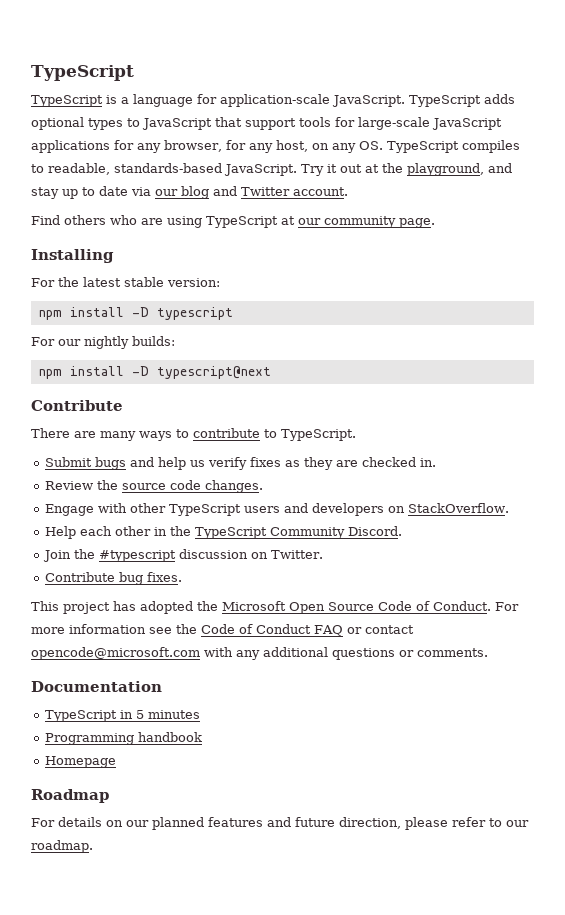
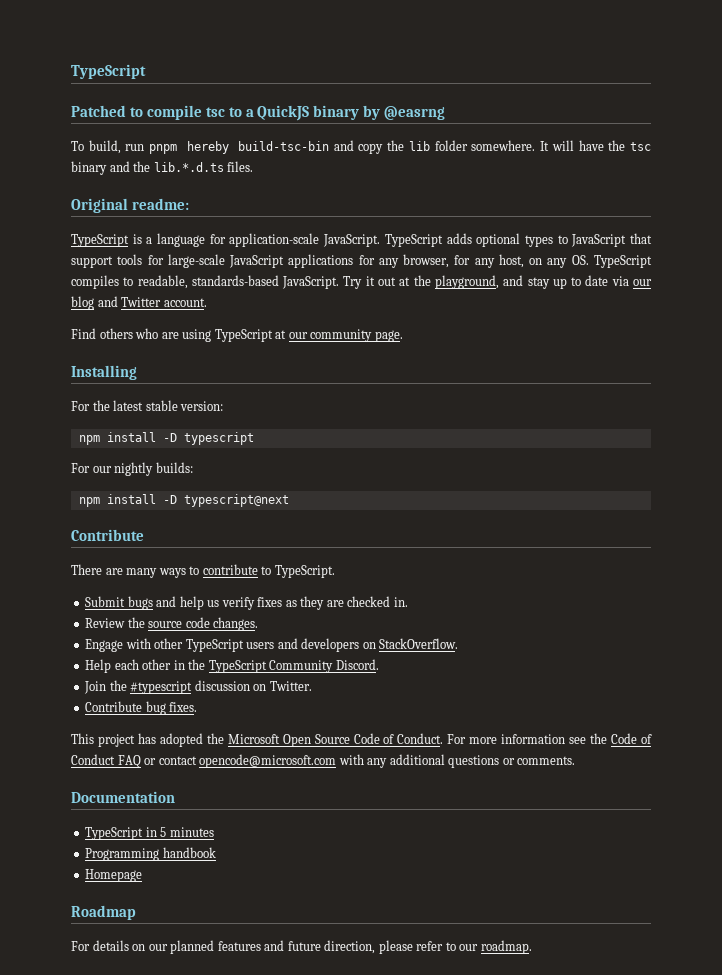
[31,65,134,81] TypeScript -> [71,64,146,79] [71,105,446,121] [71,140,651,154] [71,161,254,175] [71,198,189,213] TypeScript // Patched to compile tsc to a QuickJS binary by @easrng // To build, run pnpm hereby build-tsc-bin and copy the lib folder somewhere. It will have the tsc binary and the lib.*.d.ts files. // Original readme:

